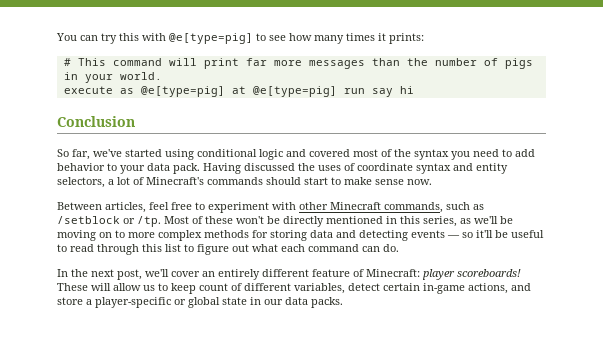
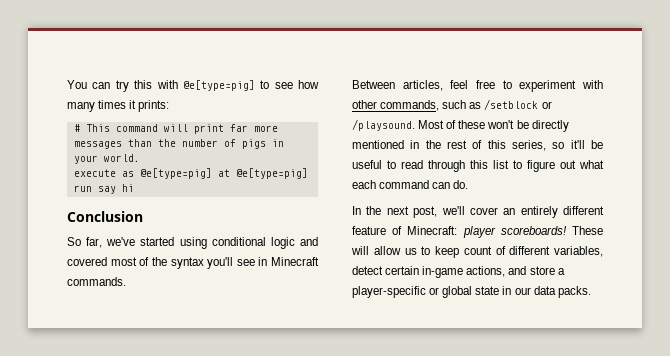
[451,149,535,160] [57,163,508,174] [57,177,432,188] you need to add behavior to your data pack. Having discussed the uses of coordinate syntax and entity selectors, a lot of Minecraft's commands should start to make sense now. -> [207,257,319,269] [67,277,126,286] you'll see in Minecraft commands.
[330,202,381,210] Minecraft -> (377, 104) none
[137,216,161,227] /tp. -> [352,119,415,131] /playsound.
[400,216,513,227] [57,230,460,241] this series, as we'll be moving on to more complex methods for storing data and detecting events — -> [425,140,546,151] the rest of this series,

